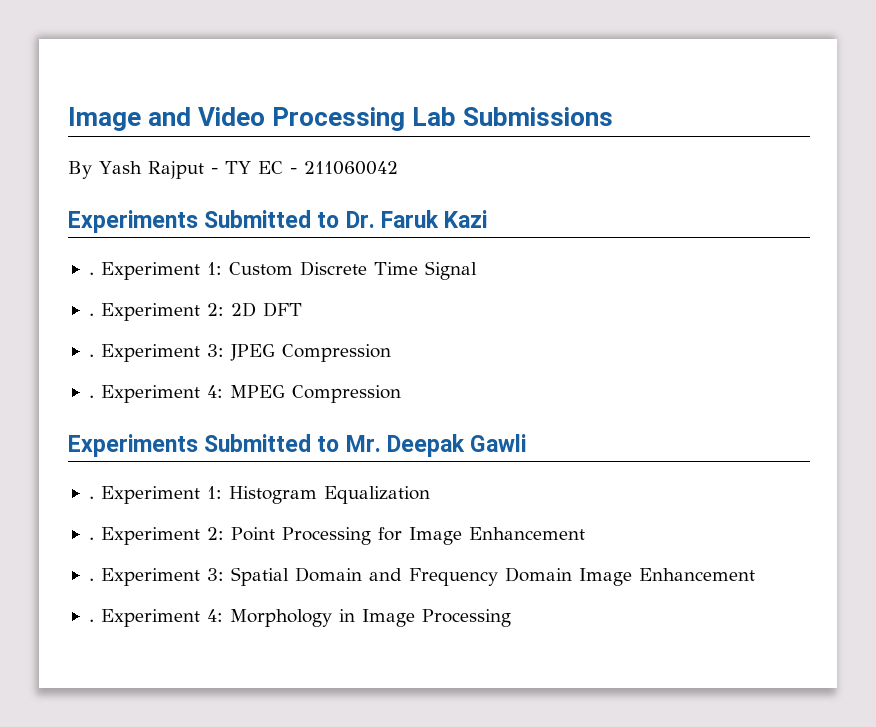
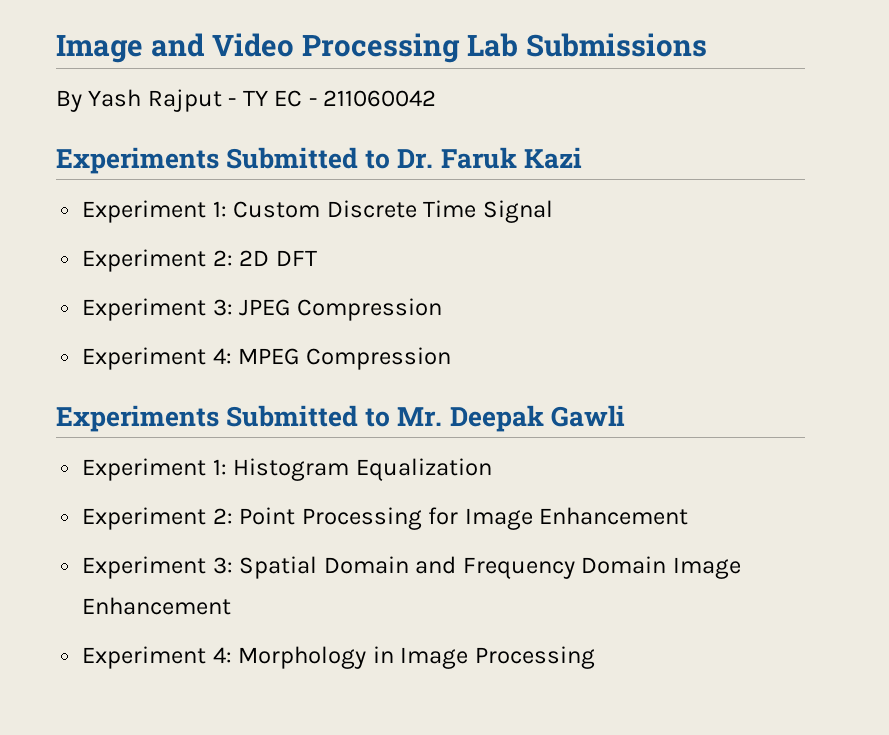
[88,272,94,275] . -> (582, 158) none
[88,313,94,316] . -> (553, 211) none
[88,354,94,357] . -> (317, 258) none
[88,395,94,398] . -> (442, 309) none
[88,496,94,499] . -> (625, 416) none
[88,537,94,540] . -> (492, 469) none
[88,578,94,581] . -> (689, 516) none
[88,619,94,622] . -> (232, 606) none

